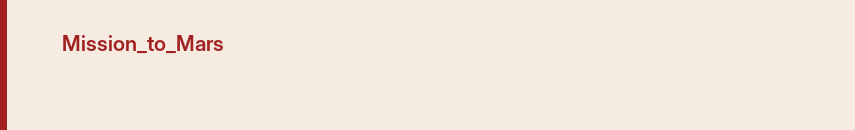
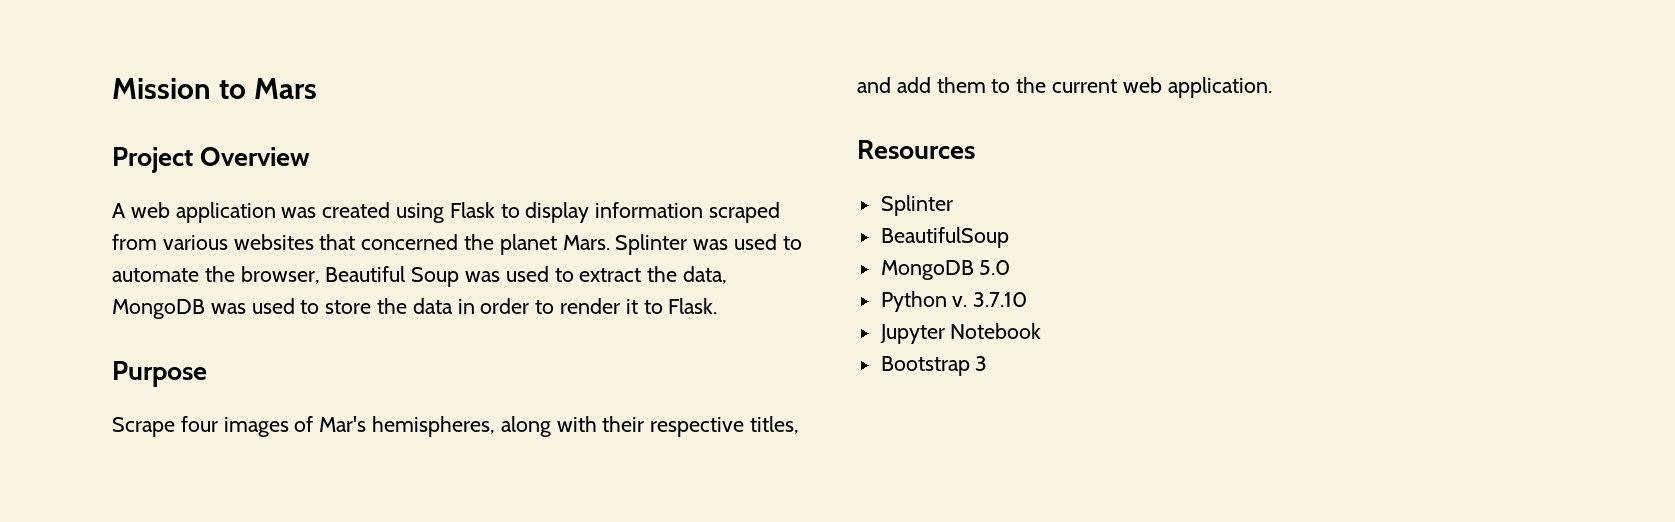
[62,35,224,54] Mission_to_Mars -> [112,78,318,99] [112,147,311,173] [112,202,781,223] [112,234,802,255] [112,266,728,287] [112,298,718,319] [112,361,207,387] [112,416,800,437] [857,77,1272,98] [857,140,975,159] [880,195,953,216] [880,227,1009,248] [880,260,1011,280] [880,291,1028,312] [879,323,1042,344] [880,356,988,376] Mission to Mars // Project Overview // A web application was created using Flask to display information scraped from various websites that concerned the planet Mars. Splinter was used to automate the browser, Beautiful Soup was used to extract the data, MongoDB was used to store the data in order to render it to Flask. // Purpose // Scrape four images of Mar's hemispheres, along with their respective titles, and add them to the current web application. // Resources // Splinter // BeautifulSoup // MongoDB 5.0 // Python v. 3.7.10 // Jupyter Notebook // Bootstrap 3

